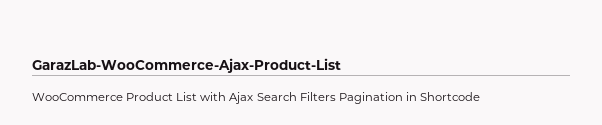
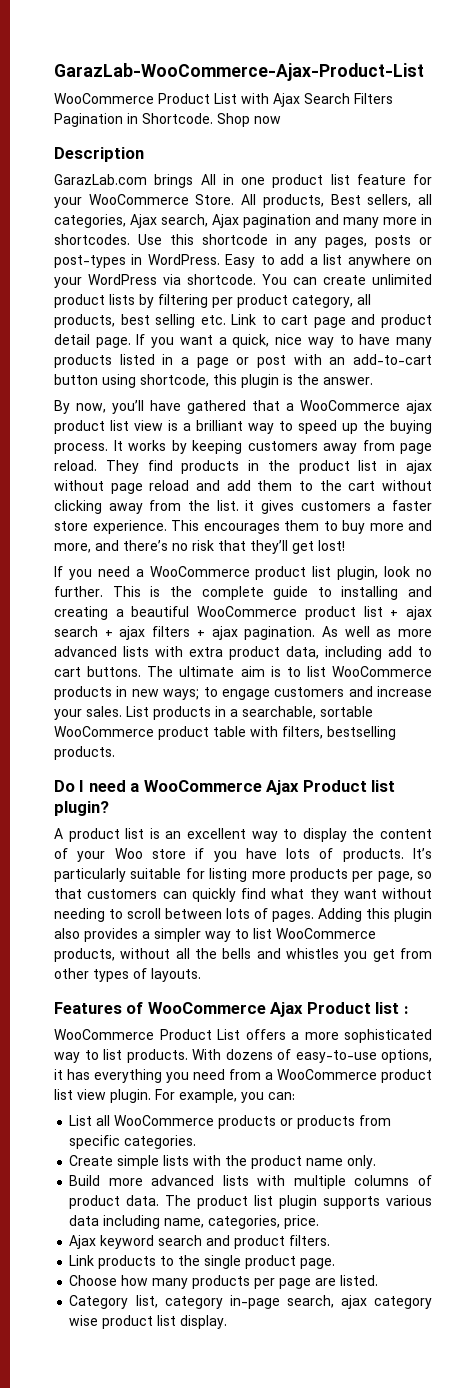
[419,92,480,101] Shortcode -> [142,113,281,127] [54,147,144,162] [54,174,432,188] [54,194,433,208] [54,214,432,228] [54,234,432,248] [54,254,433,268] [54,274,432,288] [54,294,371,308] [54,314,432,328] [54,334,433,348] [54,354,432,368] [54,374,373,388] [54,400,432,414] [54,420,432,434] [54,440,432,454] [54,460,432,474] [54,480,432,494] [54,500,432,514] [54,520,432,534] [54,540,345,554] [54,566,433,580] [54,586,432,600] [54,606,433,620] [54,626,432,640] [54,646,432,660] [54,666,432,677] [54,686,432,700] [54,706,373,720] [54,726,396,740] [54,746,115,760] [54,780,396,795] [54,801,109,816] [54,828,432,842] [54,848,433,862] [54,868,432,882] [54,888,432,902] [54,908,432,922] [54,928,376,942] [54,948,432,962] [54,968,201,982] [54,1002,408,1017] [54,1029,432,1043] [54,1049,432,1063] [54,1069,432,1083] [54,1089,295,1103] [69,1115,392,1129] [69,1135,197,1149] [69,1155,377,1169] [69,1175,432,1189] [69,1195,432,1209] [69,1215,320,1229] [69,1235,331,1249] [69,1255,336,1269] [69,1275,379,1289] [69,1295,433,1309] [69,1315,228,1329] Shortcode. Shop now // Description // GarazLab.com brings All in one product list feature for your WooCommerce Store. All products, Best sellers, all categories, Ajax search, Ajax pagination and many more in shortcodes. Use this shortcode in any pages, posts or post-types in WordPress. Easy to add a list anywhere on your WordPress via shortcode. You can create unlimited product lists by filtering per product category, all products, best selling etc. Link to cart page and product detail page. If you want a quick, nice way to have many products listed in a page or post with an add-to-cart button using shortcode, this plugin is the answer. // By now, you’ll have gathered that a WooCommerce ajax product list view is a brilliant way to speed up the buying process. It works by keeping customers away from page reload. They find products in the product list in ajax without page reload and add them to the cart without clicking away from the list. it gives customers a faster store experience. This encourages them to buy more and more, and there’s no risk that they’ll get lost! // If you need a WooCommerce product list plugin, look no further. This is the complete guide to installing and creating a beautiful WooCommerce product list + ajax search + ajax filters + ajax pagination. As well as more advanced lists with extra product data, including add to cart buttons. The ultimate aim is to list WooCommerce products in new ways; to engage customers and increase your sales. List products in a searchable, sortable WooCommerce product table with filters, bestselling products. // Do I need a WooCommerce Ajax Product list plugin? // A product list is an excellent way to display the content of your Woo store if you have lots of products. It’s particularly suitable for listing more products per page, so that customers can quickly find what they want without needing to scroll between lots of pages. Adding this plugin also provides a simpler way to list WooCommerce products, without all the bells and whistles you get from other types of layouts. // Features of WooCommerce Ajax Product list : // WooCommerce Product List offers a more sophisticated way to list products. With dozens of easy-to-use options, it has everything you need from a WooCommerce product list view plugin. For example, you can: // List all WooCommerce products or products from specific categories. // Create simple lists with the product name only. // Build more advanced lists with multiple columns of product data. The product list plugin supports various data including name, categories, price. // Ajax keyword search and product filters. // Link products to the single product page. // Choose how many products per page are listed. // Category list, category in-page search, ajax category wise product list display.

